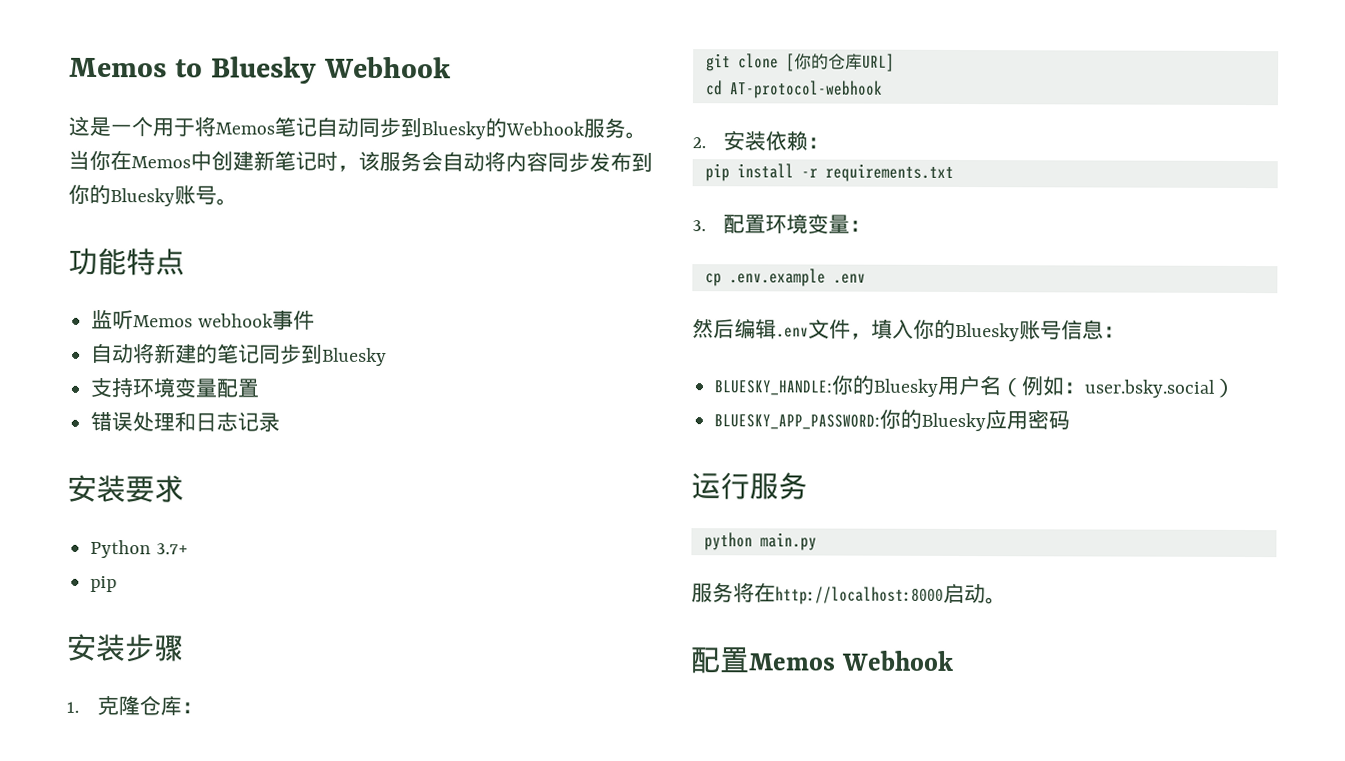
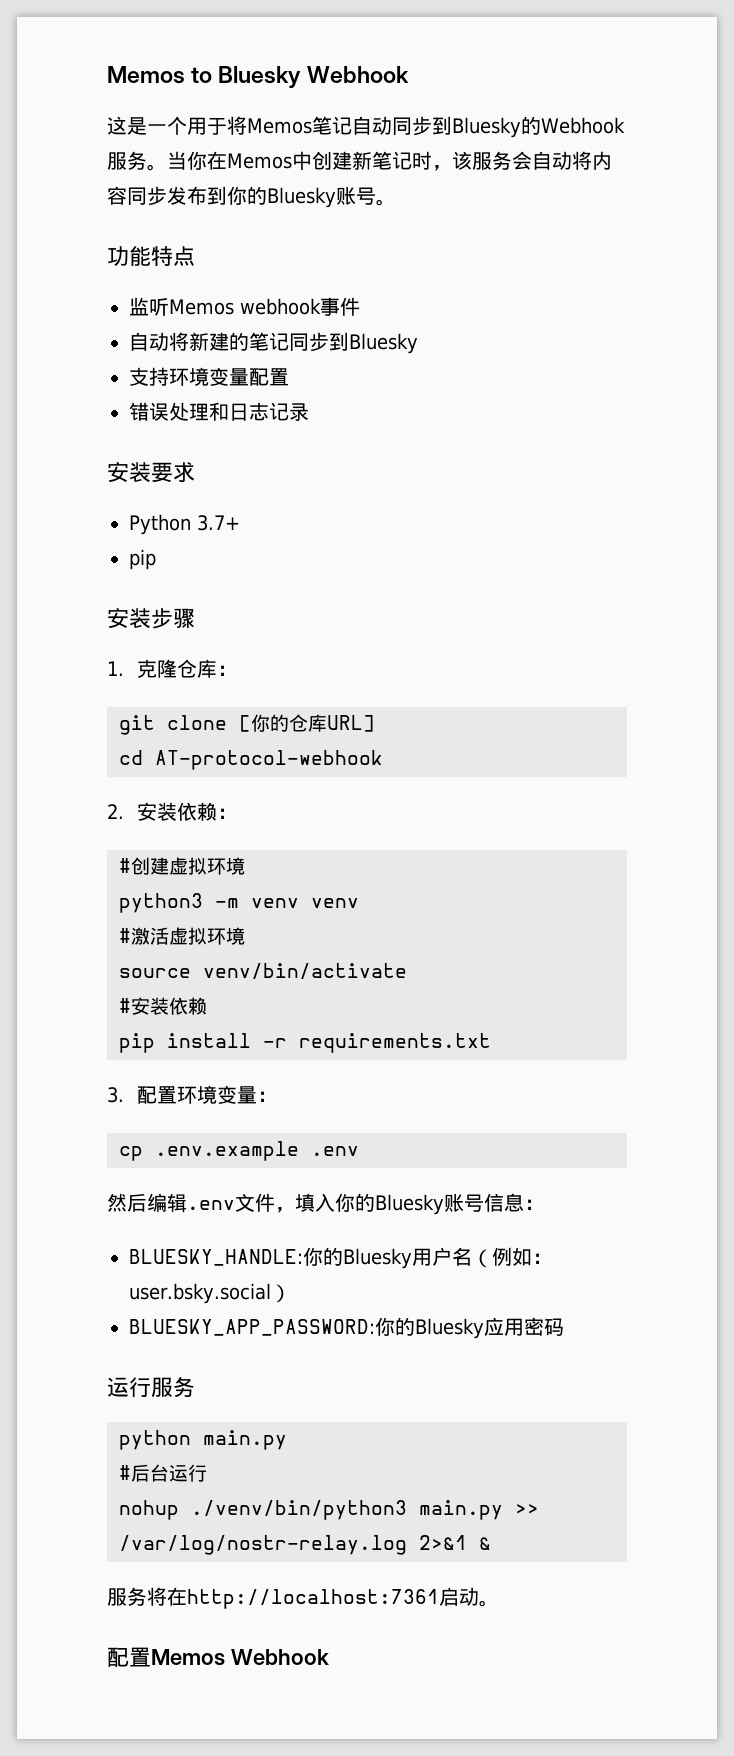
(830, 143) none -> [119,857,245,875] [119,893,359,913] [119,927,245,945] [119,963,407,979] [119,997,207,1015] // #创建虚拟环境 // python3 -m venv venv // #激活虚拟环境 // source venv/bin/activate // #安装依赖
(817, 541) none -> [119,1464,207,1482] [119,1500,539,1520] [119,1535,491,1555] // #后台运行 // nohup ./venv/bin/python3 main.py >> /var/log/nostr-relay.log 2>&1 &
[775,586,944,605] http://localhost:8000 -> [187,1589,439,1609] http://localhost:7361

